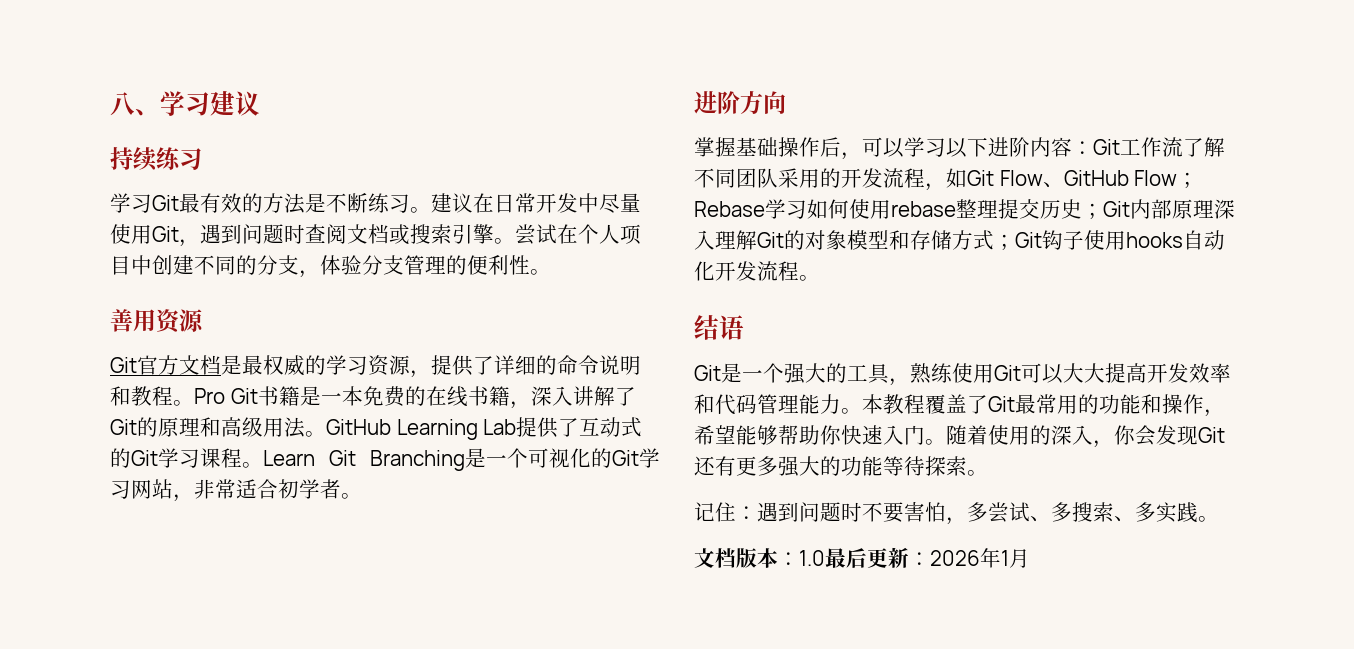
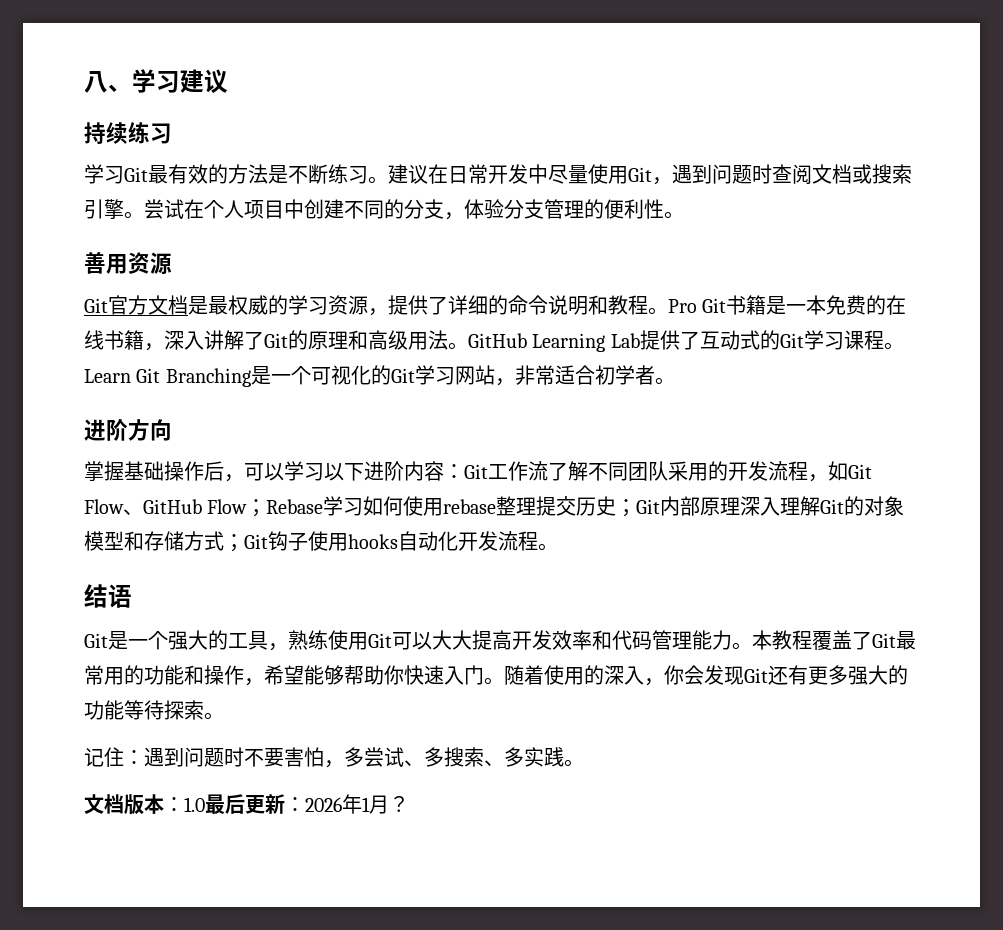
(1030, 558) none -> [389,796,409,812] ？

